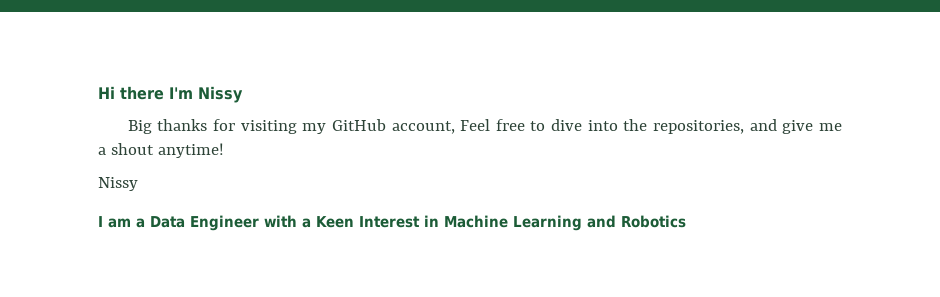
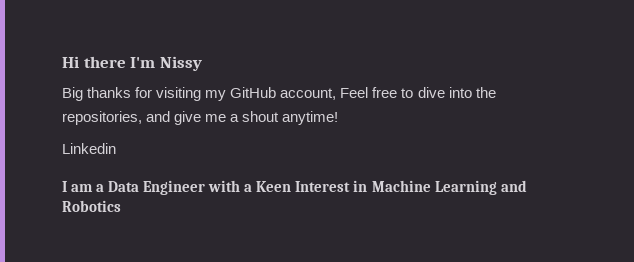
[98,177,138,191] Nissy -> [62,143,116,154] Linkedin

